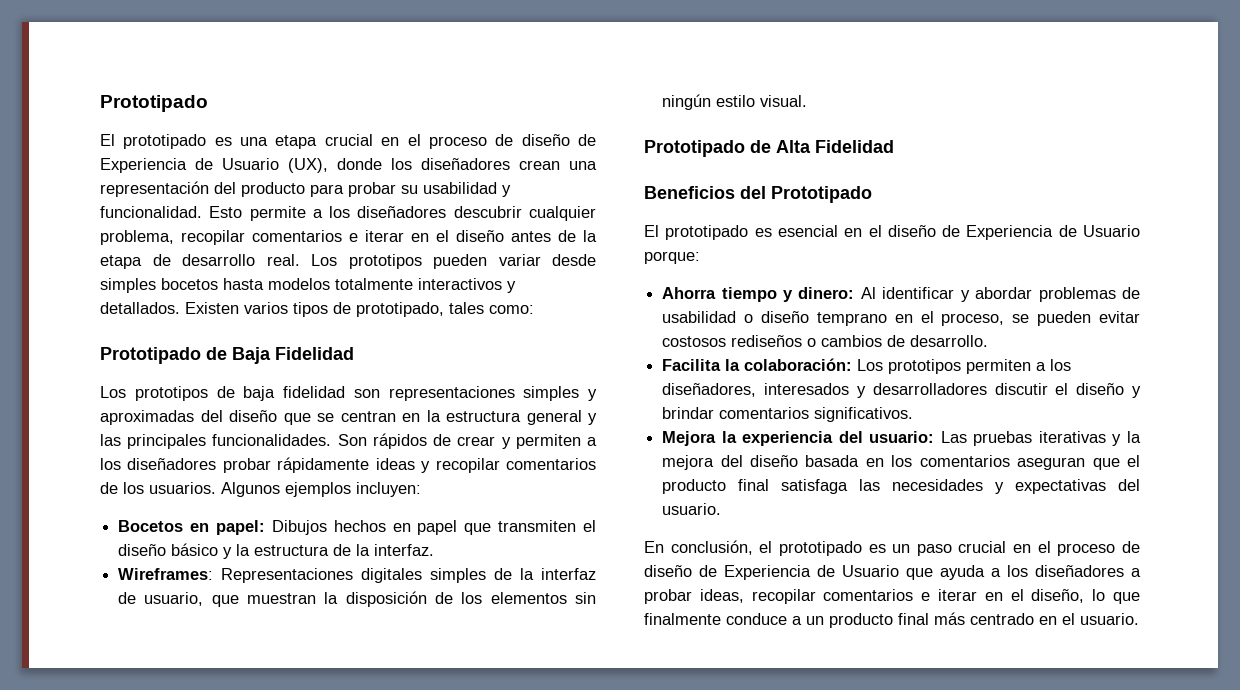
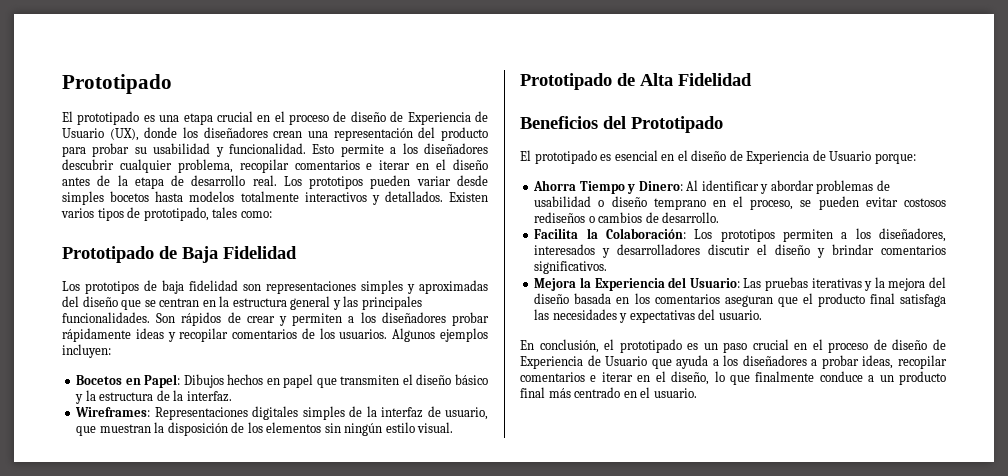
[215,520,265,535] papel: -> [144,374,181,388] Papel:
[721,287,855,302] tiempo y dinero: -> [579,181,683,194] Tiempo y Dinero:
[744,358,853,371] colaboración: -> [605,228,686,239] Colaboración:
[742,431,935,446] experiencia del usuario: -> [594,277,740,291] Experiencia del Usuario:

